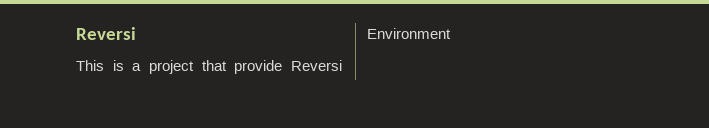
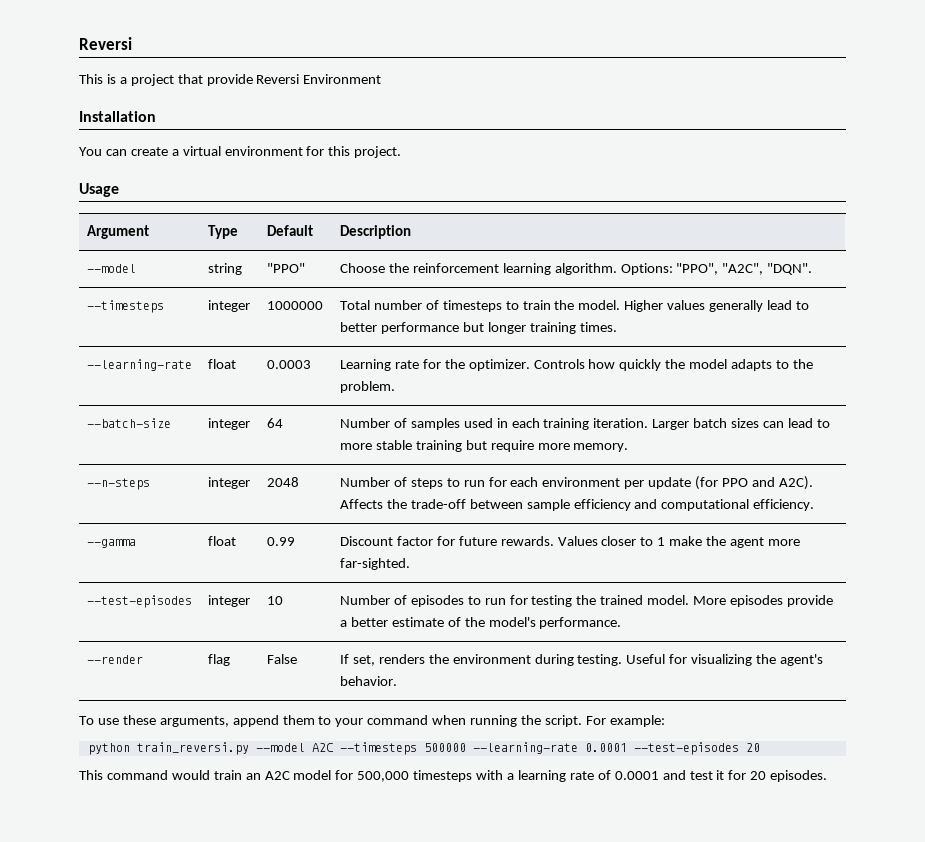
(451, 33) none -> [79,111,156,122] [79,146,402,158] [79,183,119,197] [86,225,149,239] [207,225,238,239] [266,225,313,236] [339,225,411,239] [86,264,136,273] [207,263,242,275] [266,263,305,273] [339,263,813,275] [86,300,164,313] [207,300,250,312] [266,301,323,310] [339,300,809,312] [339,322,617,334] [86,359,192,371] [207,359,236,369] [266,360,311,369] [339,359,813,371] [339,381,395,393] [86,418,171,428] [207,418,250,430] [266,418,283,428] [339,418,830,430] [339,440,629,452] [86,478,150,490] [207,477,250,489] [266,477,299,487] [339,476,813,490] [339,499,815,511] [86,539,136,548] [207,536,236,546] [266,537,295,546] [339,536,800,548] [339,558,410,570] [86,595,192,608] [207,595,250,607] [266,596,283,605] [339,595,833,607] [339,617,622,629] [86,655,143,664] [207,654,230,666] [266,654,297,664] [339,654,824,666] [339,676,397,686] [79,715,665,727] [87,742,760,755] [79,770,828,782] // Installation // You can create a virtual environment for this project. // Usage // Argument | Type | Default | Description // --model | string | "PPO" | Choose the reinforcement learning algorithm. Options: "PPO", "A2C", "DQN". // --timesteps | integer | 1000000 | Total number of timesteps to train the model. Higher values generally lead to better performance but longer training times. // --learning-rate | float | 0.0003 | Learning rate for the optimizer. Controls how quickly the model adapts to the problem. // --batch-size | integer | 64 | Number of samples used in each training iteration. Larger batch sizes can lead to more stable training but require more memory. // --n-steps | integer | 2048 | Number of steps to run for each environment per update (for PPO and A2C). Affects the trade-off between sample efficiency and computational efficiency. // --gamma | float | 0.99 | Discount factor for future rewards. Values closer to 1 make the agent more far-sighted. // --test-episodes | integer | 10 | Number of episodes to run for testing the trained model. More episodes provide a better estimate of the model's performance. // --render | flag | False | If set, renders the environment during testing. Useful for visualizing the agent's behavior. // To use these arguments, append them to your command when running the script. For example: // python train_reversi.py --model A2C --timesteps 500000 --learning-rate 0.0001 --test-episodes 20 // This command would train an A2C model for 500,000 timesteps with a learning rate of 0.0001 and test it for 20 episodes.

